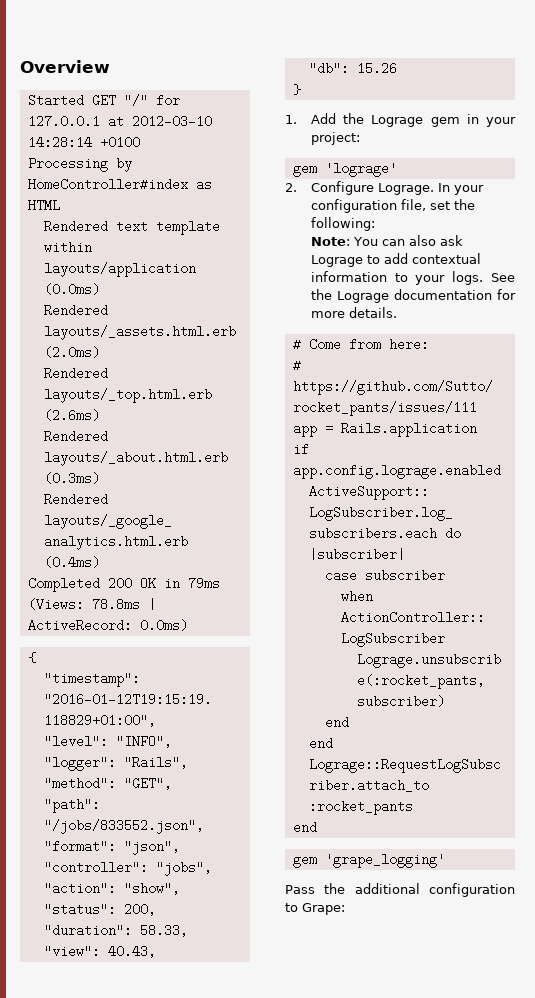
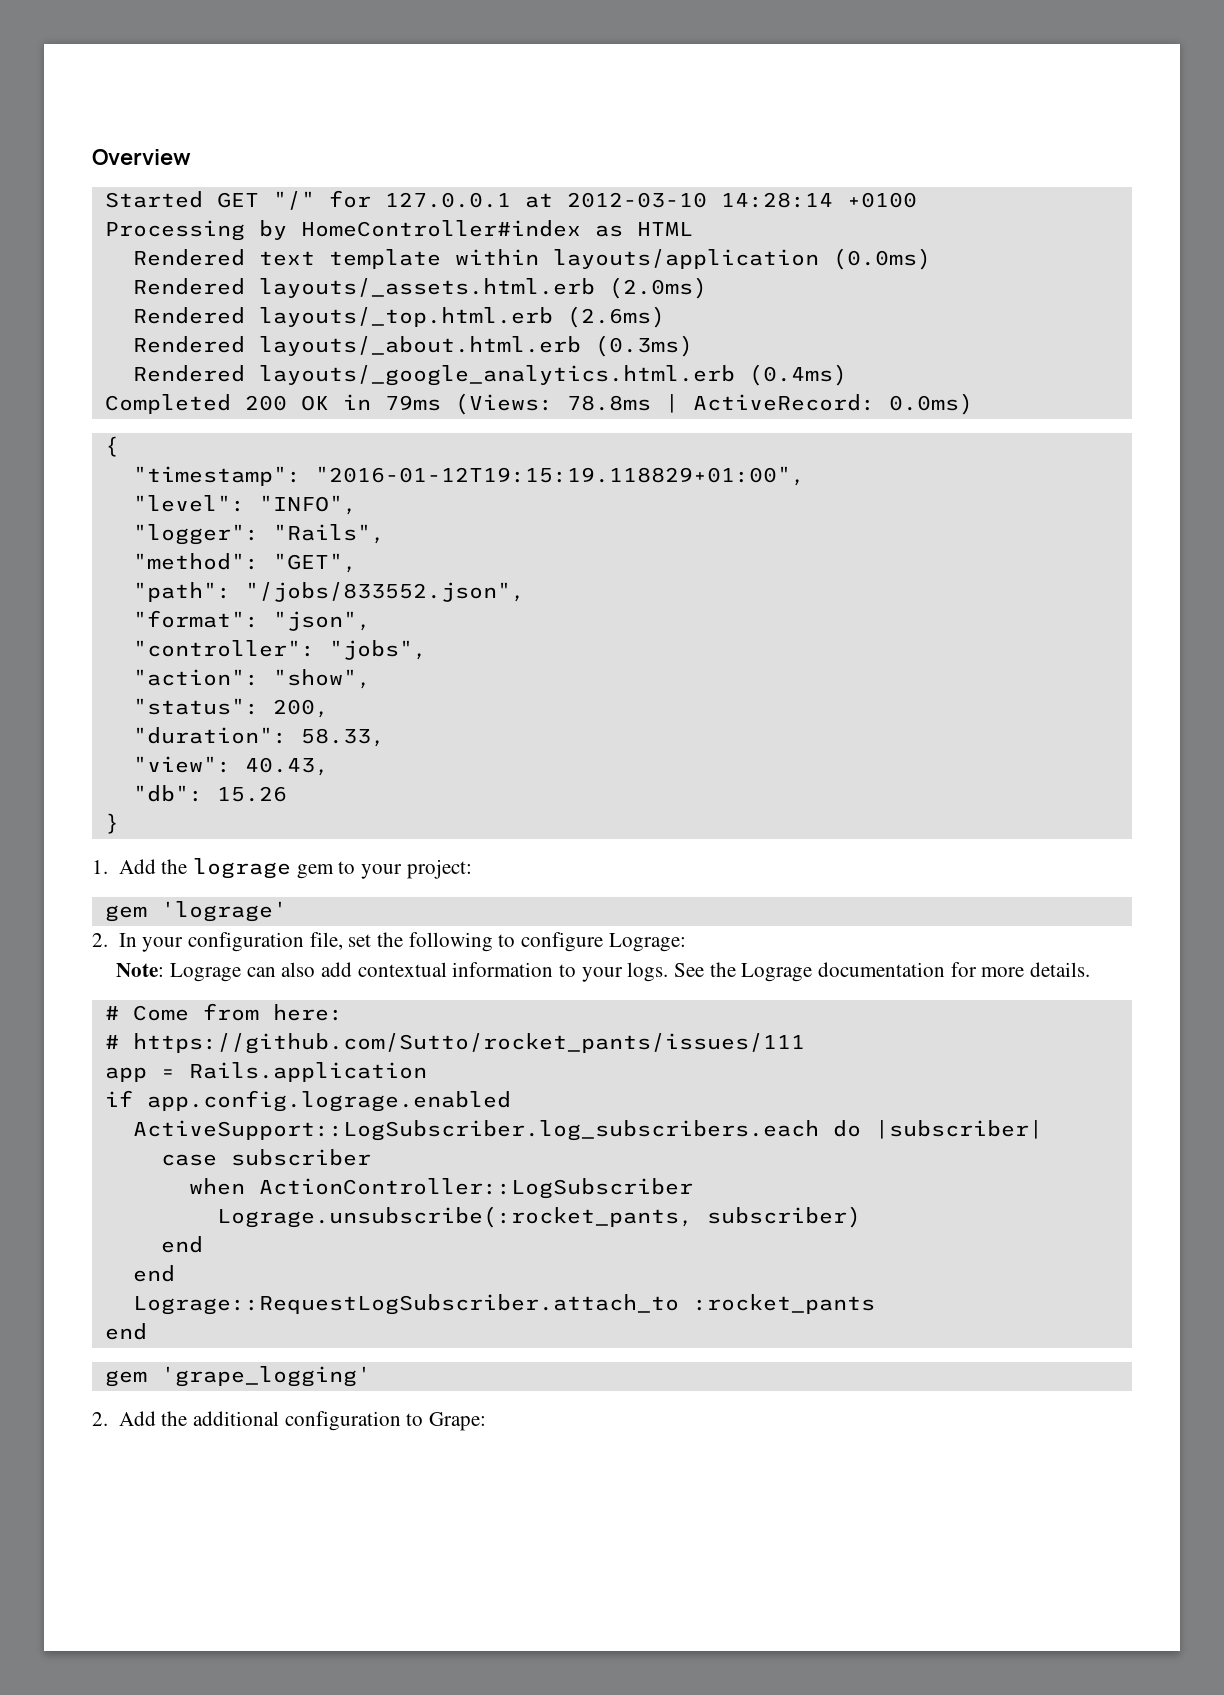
[371,114,479,127] Lograge gem in -> [192,858,356,879] lograge gem to
[310,181,434,195] Configure Lograge. -> (108, 940) none
[310,217,375,231] following: -> [408,932,686,952] following to configure Lograge:
[352,237,378,246] You -> [169,963,241,982] Lograge
[439,235,463,246] [310,255,380,267] ask Lograge to -> (316, 969) none
[285,885,315,894] Pass -> [92,1411,156,1426] 2. Add

